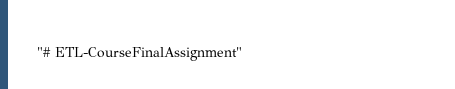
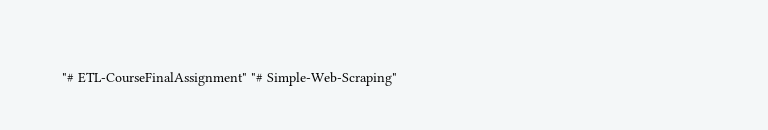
(242, 54) none -> [251,72,397,86] "# Simple-Web-Scraping"

